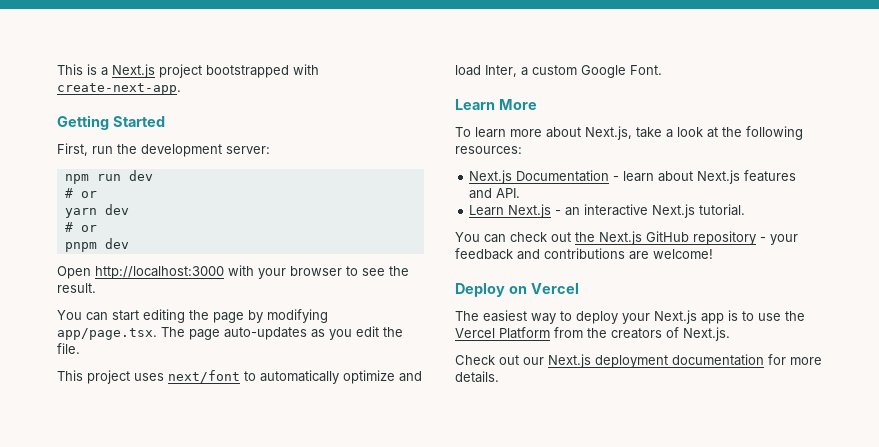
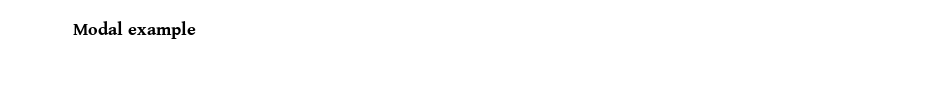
[57,64,319,78] [57,83,181,95] [57,115,165,130] [57,143,270,157] [64,170,153,184] [64,188,97,198] [64,204,129,218] [64,222,97,232] [64,238,129,252] [57,265,409,279] [57,283,96,293] [57,309,328,323] [57,326,403,340] [57,343,80,354] [57,370,422,384] [455,65,662,78] [455,99,537,110] [455,126,803,140] [455,146,522,154] [469,170,797,184] [469,188,521,199] [469,204,746,218] [455,231,798,245] [455,248,713,260] [455,283,579,297] [455,310,805,324] [455,327,730,341] [455,354,822,368] [455,371,499,383] This is a Next.js project bootstrapped with create-next-app. // Getting Started // First, run the development server: // npm run dev // # or // yarn dev // # or // pnpm dev // Open http://localhost:3000 with your browser to see the result. // You can start editing the page by modifying app/page.tsx. The page auto-updates as you edit the file. // This project uses next/font to automatically optimize and load Inter, a custom Google Font. // Learn More // To learn more about Next.js, take a look at the following resources: // Next.js Documentation - learn about Next.js features and API. // Learn Next.js - an interactive Next.js tutorial. // You can check out the Next.js GitHub repository - your feedback and contributions are welcome! // Deploy on Vercel // The easiest way to deploy your Next.js app is to use the Vercel Platform from the creators of Next.js. // Check out our Next.js deployment documentation for more details. -> [73,21,196,39] Modal example

